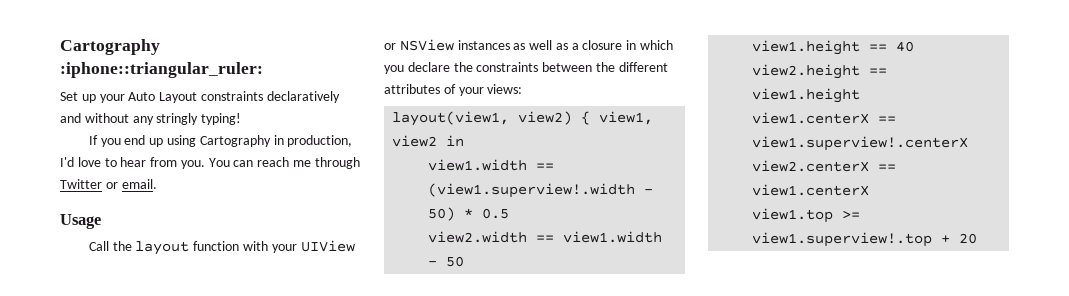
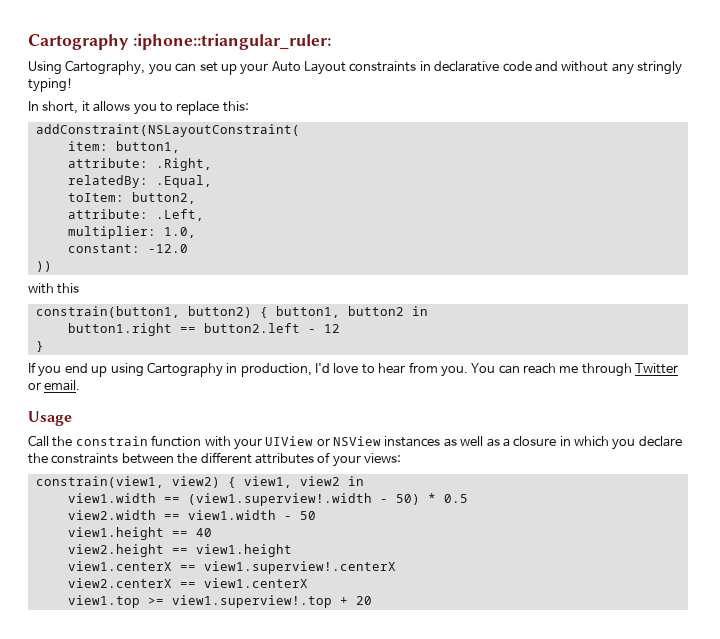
[60,92,78,101] Set -> [28,60,218,75] Using Cartography, you can set
[266,91,340,103] declaratively -> [419,61,532,72] in declarative code
(242, 119) none -> [28,101,249,115] [35,124,300,137] [67,141,180,153] [67,158,212,171] [67,175,212,188] [67,192,196,204] [67,209,204,221] [67,226,196,239] [67,244,188,253] [35,261,52,272] [28,283,80,294] [35,306,428,318] [67,323,340,336] [35,341,44,352] // In short, it allows you to replace this: // addConstraint(NSLayoutConstraint( // item: button1, // attribute: .Right, // relatedBy: .Equal, // toItem: button2, // attribute: .Left, // multiplier: 1.0, // constant: -12.0 // )) // with this // constrain(button1, button2) { button1, button2 in // button1.right == button2.left - 12 // }
[135,241,190,255] layout -> [75,436,148,446] constrain
[392,111,510,126] layout(view1, -> [35,476,164,488] constrain(view1,

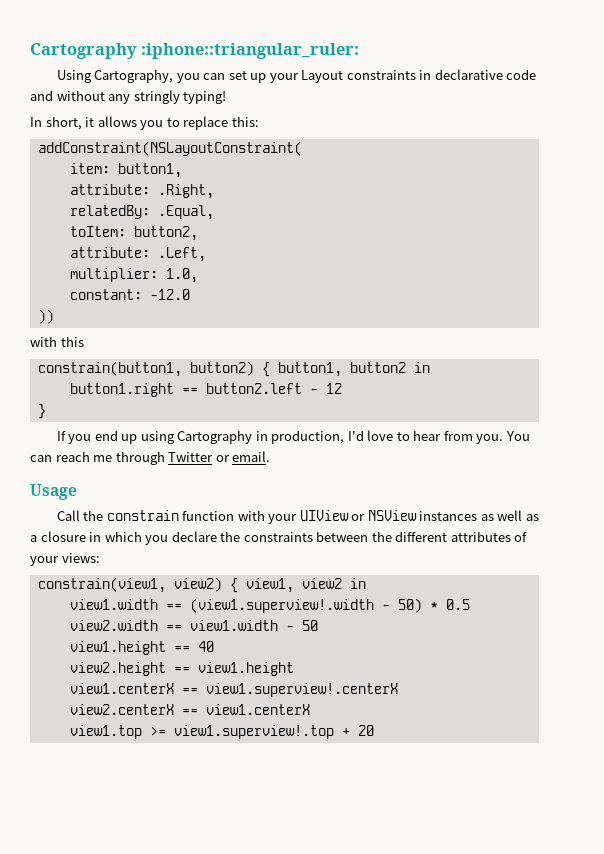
[271,61,301,72] Auto -> (299, 78) none

